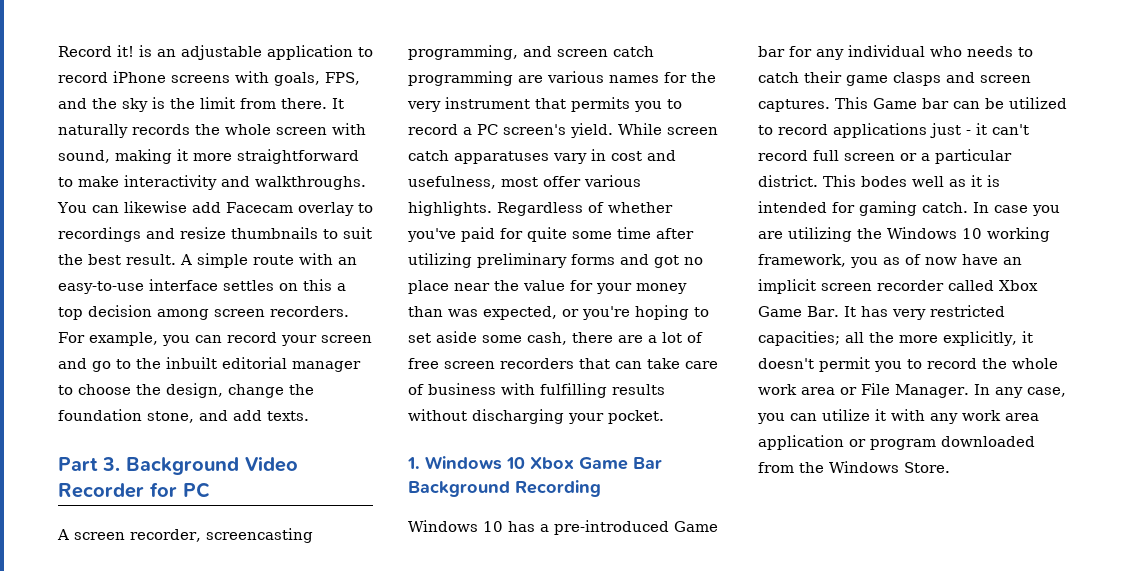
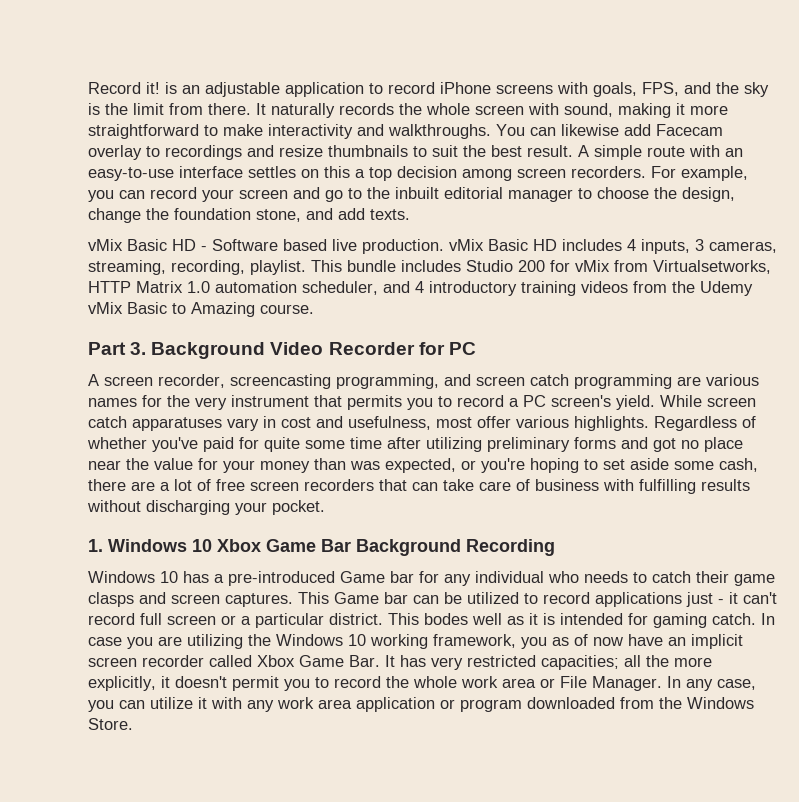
(309, 416) none -> [88,239,777,254] [88,260,771,275] [88,281,753,296] [88,302,314,317] // vMix Basic HD - Software based live production. vMix Basic HD includes 4 inputs, 3 cameras, streaming, recording, playlist. This bundle includes Studio 200 for vMix from Virtualsetworks, HTTP Matrix 1.0 automation scheduler, and 4 introductory training videos from the Udemy vMix Basic to Amazing course.

